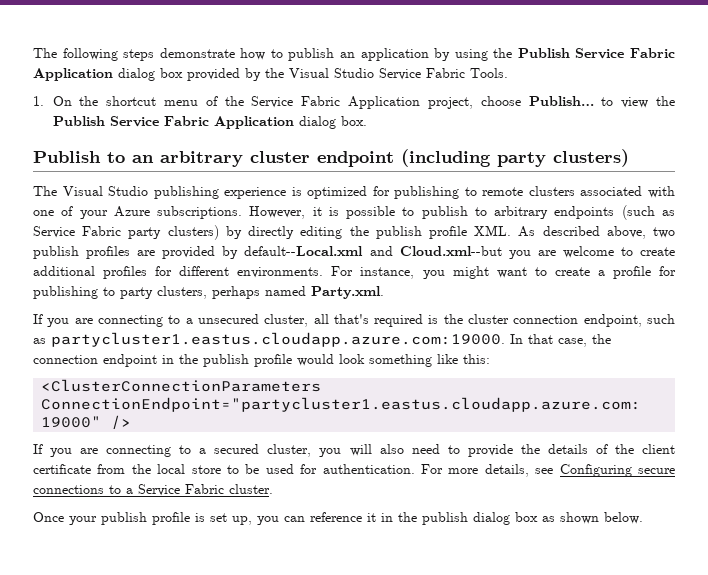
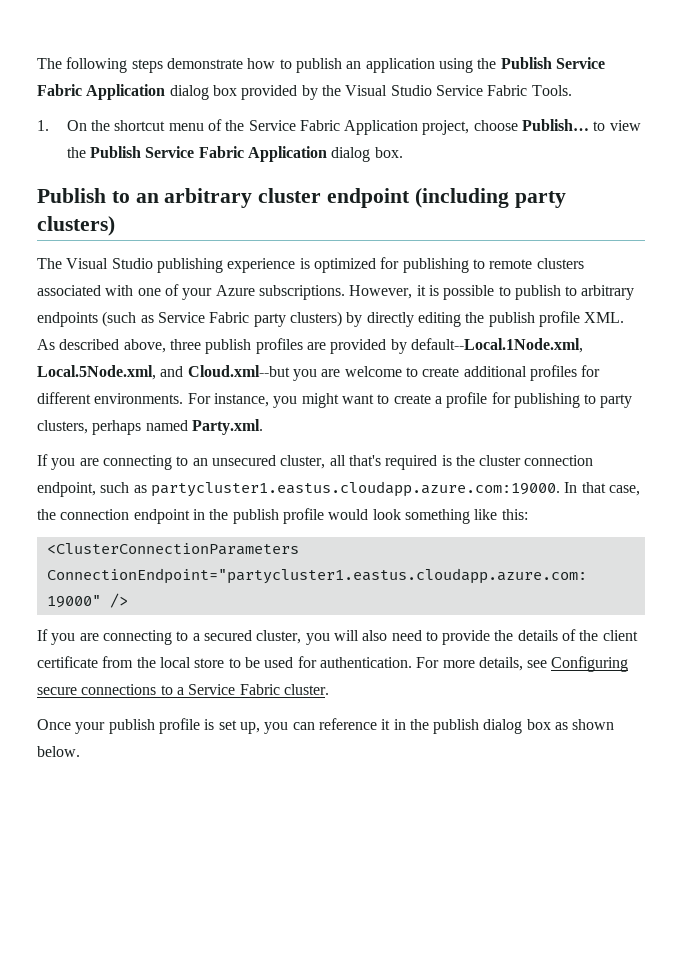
[434,48,451,61] by -> (435, 65) none
[653,227,675,238] two -> [169,339,201,350] three
[244,246,364,256] default--Local.xml -> [410,338,583,353] [37,365,156,380] default--Local.1Node.xml, Local.5Node.xml,
[185,318,193,324] a -> [192,458,208,466] an

